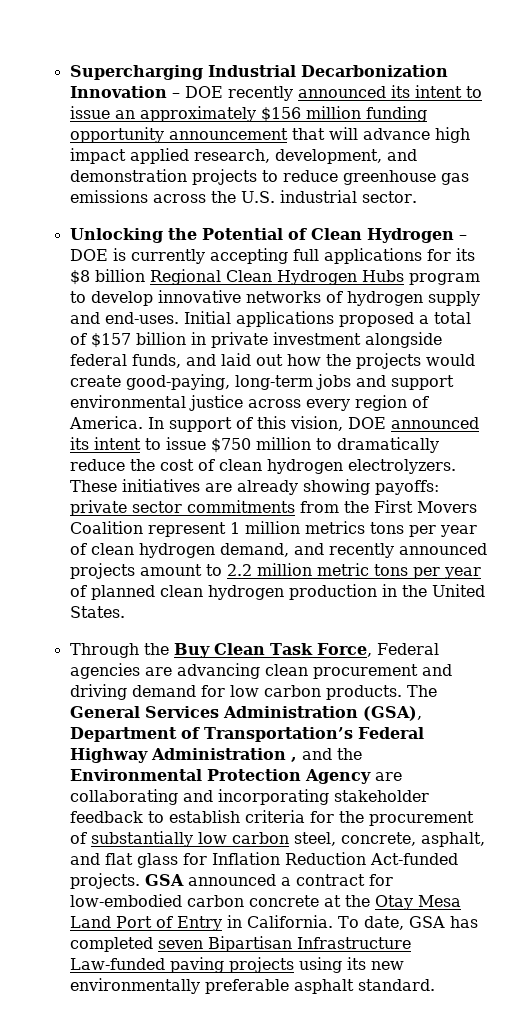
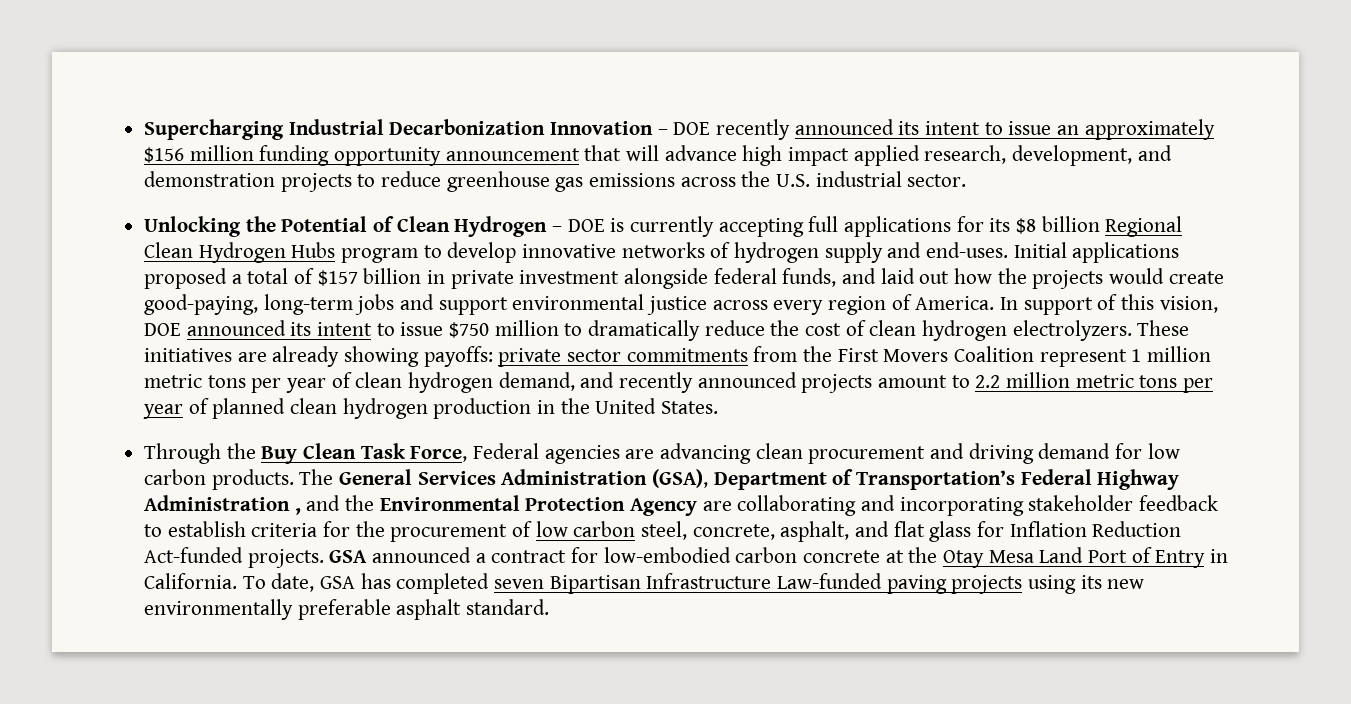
[304,521,365,534] metrics -> [144,374,203,388] metric
[90,831,193,847] substantially -> (533, 529) none

